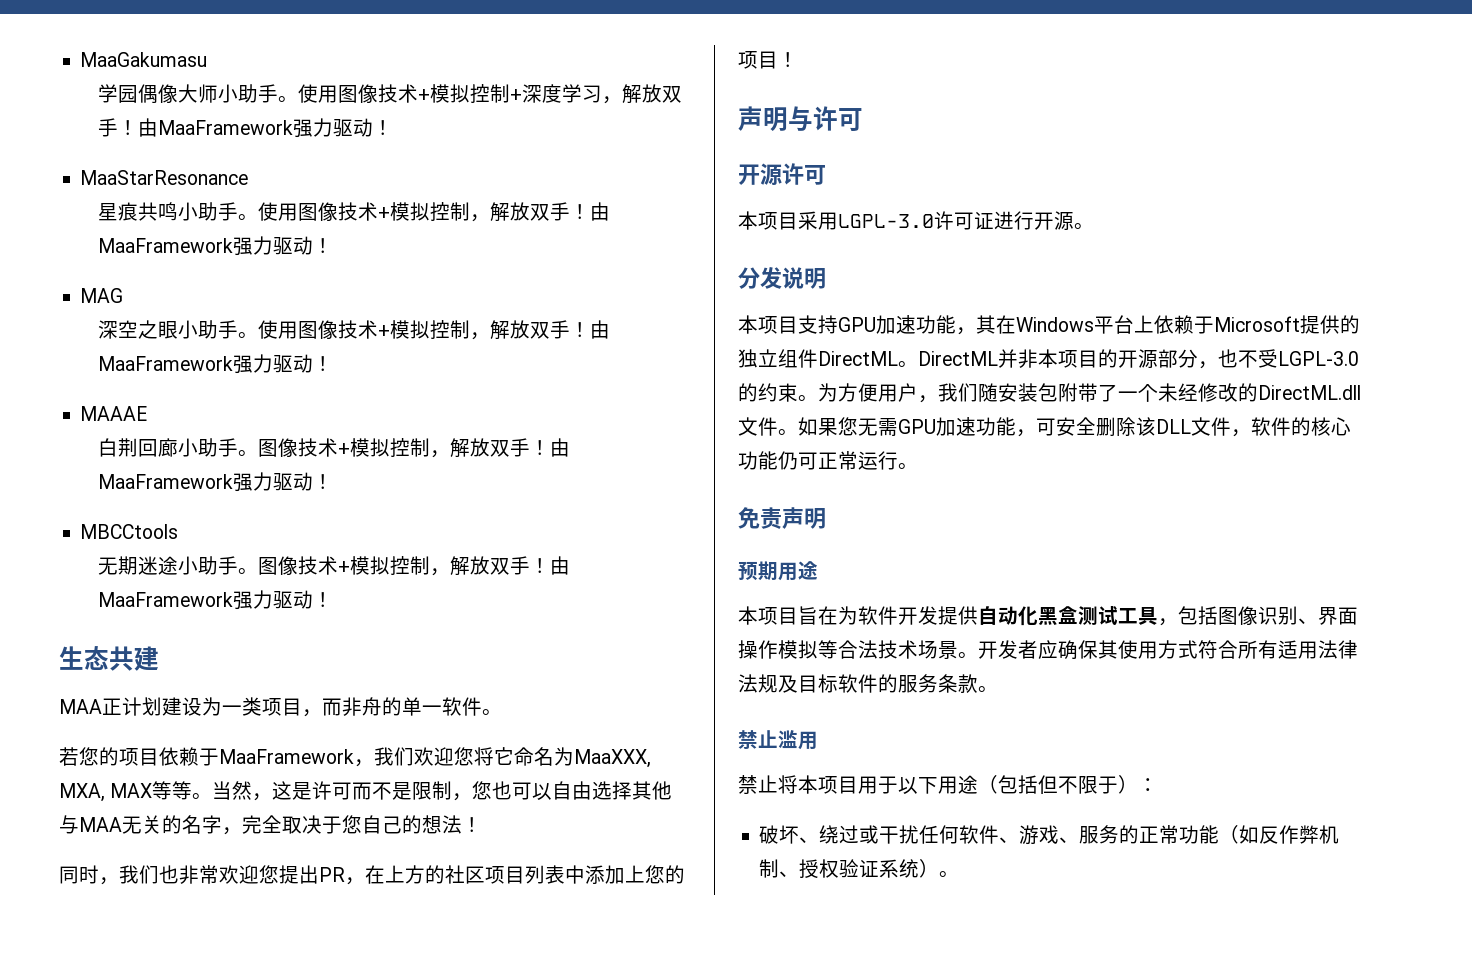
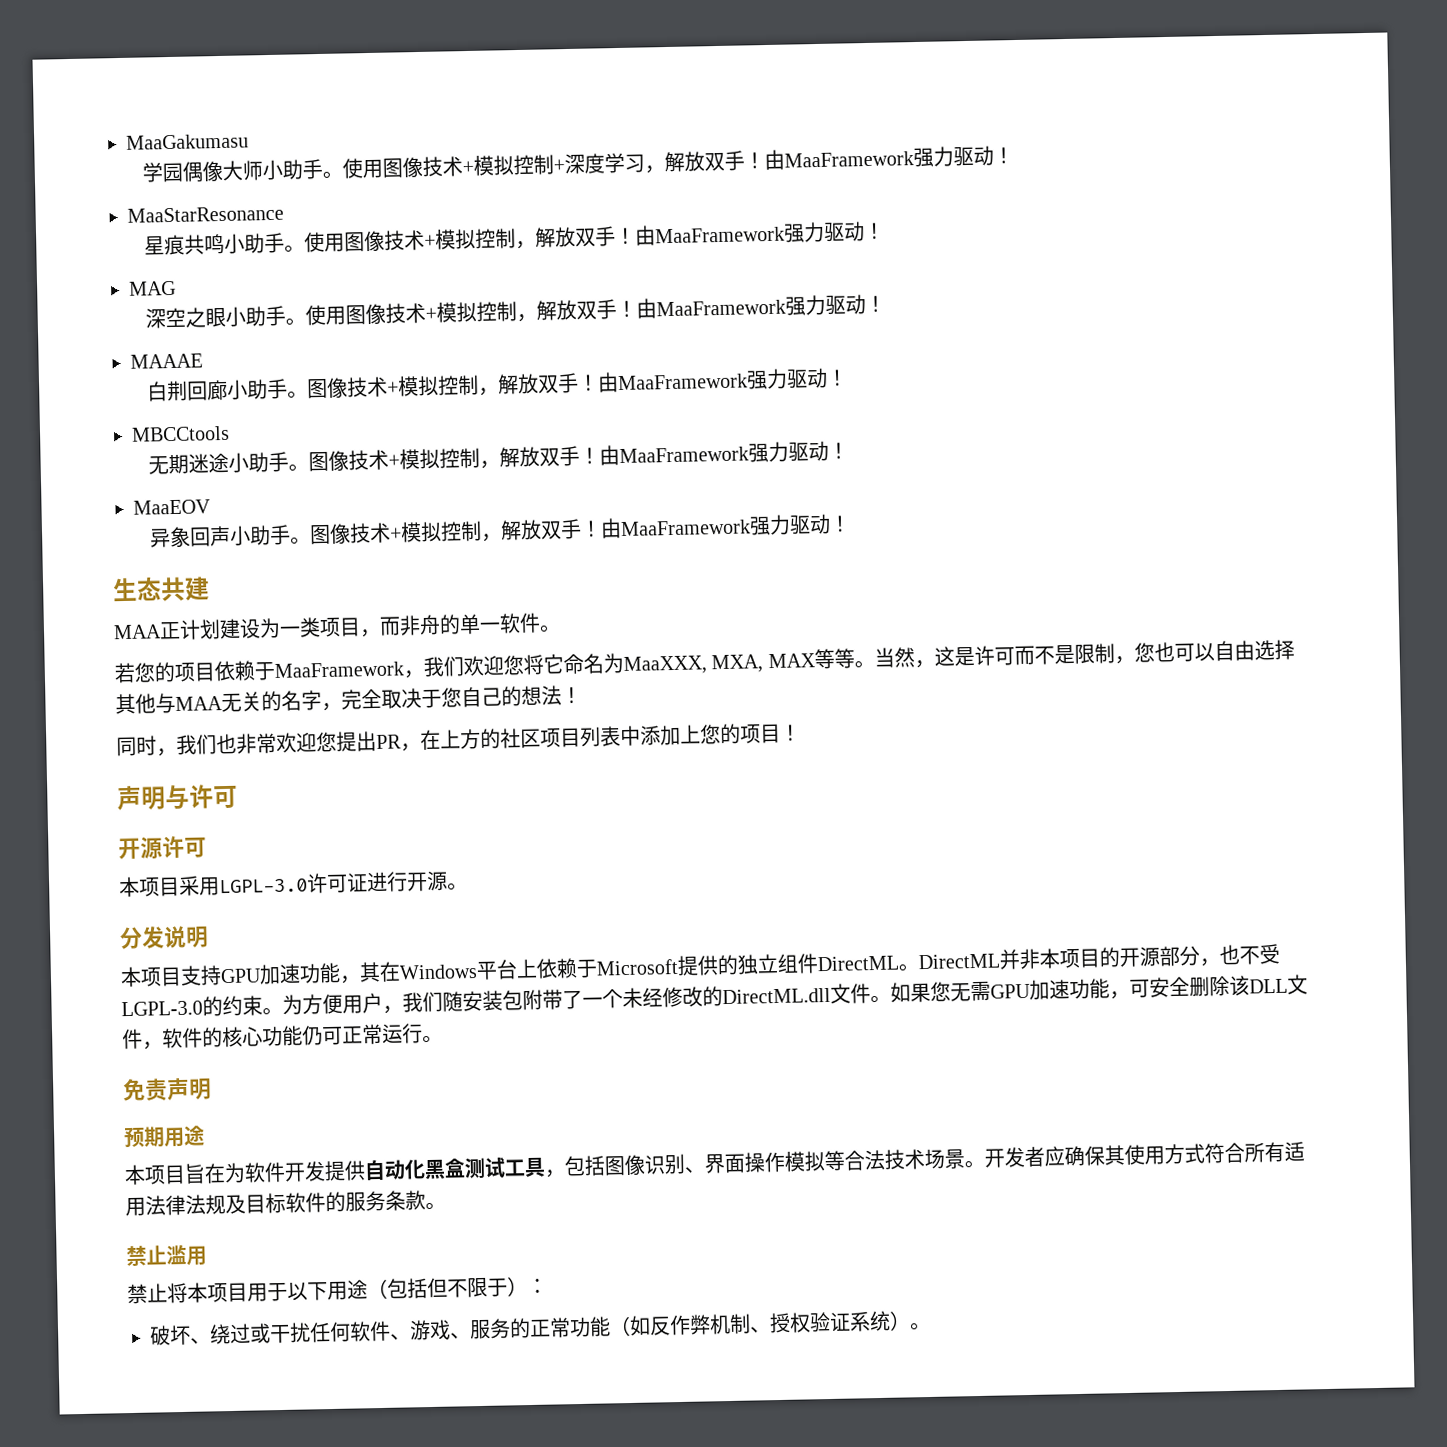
(333, 599) none -> [133,499,211,515] [149,513,852,548] // MaaEOV // 异象回声小助手。图像技术+模拟控制，解放双手！由MaaFramework强力驱动！

